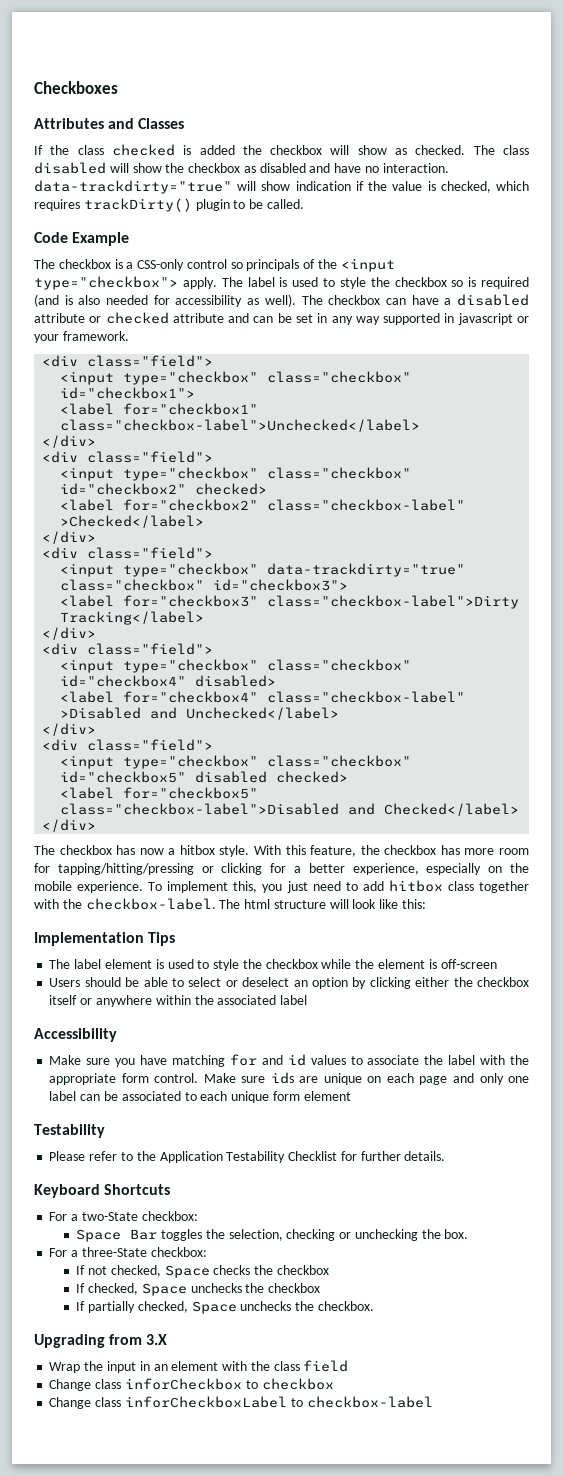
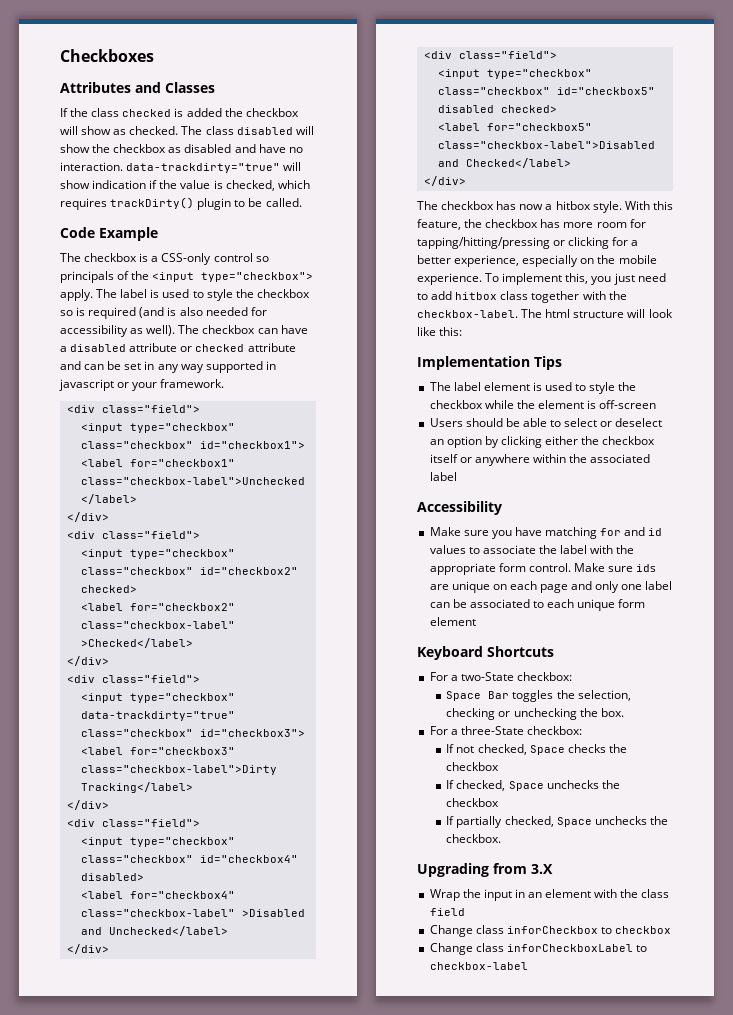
[34,1124,105,1138] [49,1151,446,1163] // Testability // Please refer to the Application Testability Checklist for further details. -> (476, 621) none

